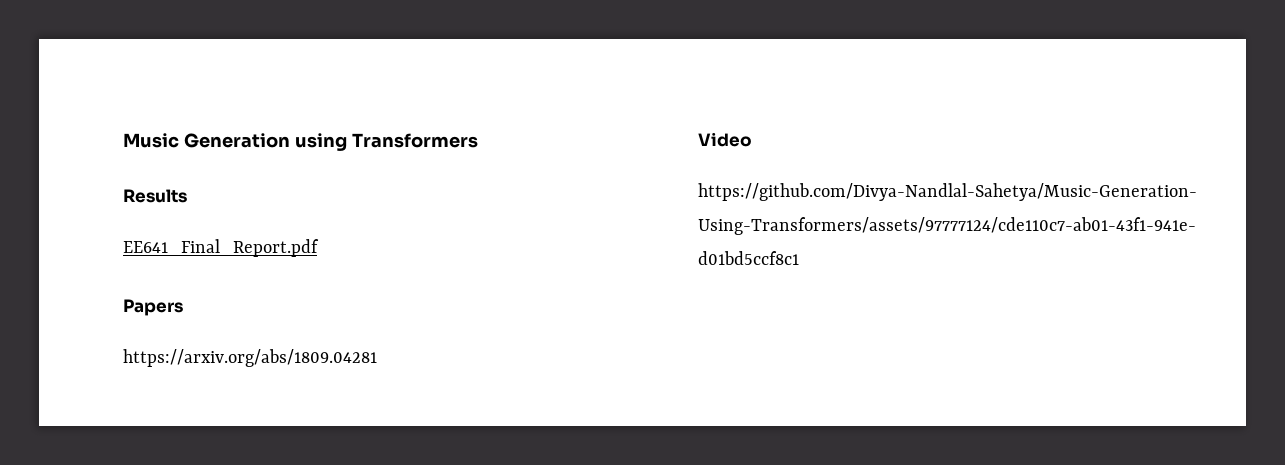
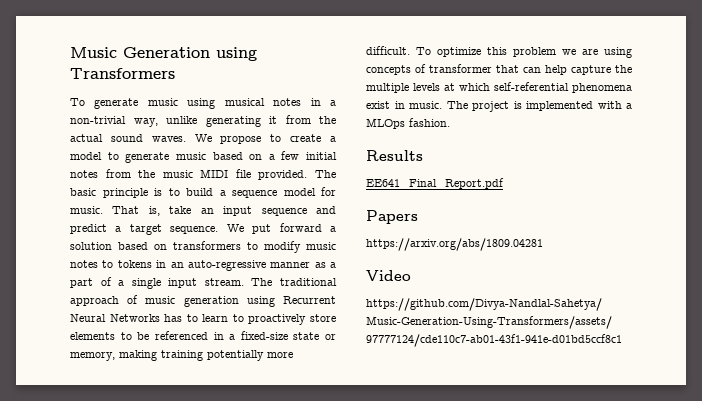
(478, 140) none -> [70,98,336,109] [70,115,336,127] [70,134,336,144] [70,151,337,163] [70,169,336,180] [70,187,336,198] [70,206,336,216] [70,223,336,235] [70,241,336,253] [70,260,336,271] [70,277,337,289] [70,295,336,307] [70,314,336,325] [70,331,336,340] [70,350,293,361] [366,46,632,58] [366,64,632,75] [366,82,632,93] [366,101,632,112] [366,118,450,129] // To generate music using musical notes in a non-trivial way, unlike generating it from the actual sound waves. We propose to create a model to generate music based on a few initial notes from the music MIDI file provided. The basic principle is to build a sequence model for music. That is, take an input sequence and predict a target sequence. We put forward a solution based on transformers to modify music notes to tokens in an auto-regressive manner as a part of a single input stream. The traditional approach of music generation using Recurrent Neural Networks has to learn to proactively store elements to be referenced in a fixed-size state or memory, making training potentially more difficult. To optimize this problem we are using concepts of transformer that can help capture the multiple levels at which self-referential phenomena exist in music. The project is implemented with a MLOps fashion.

